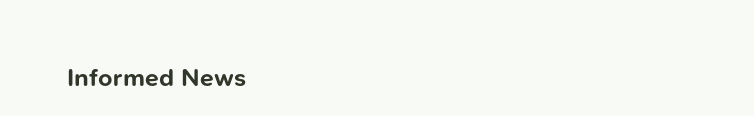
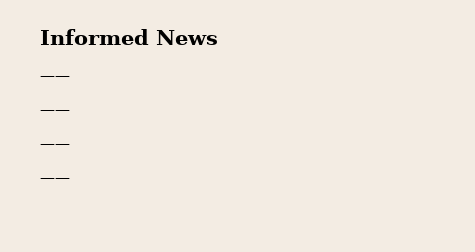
(246, 77) none -> [40,76,70,80] [40,110,70,114] [40,144,70,148] [40,178,70,182] // —— // —— // —— // ——

